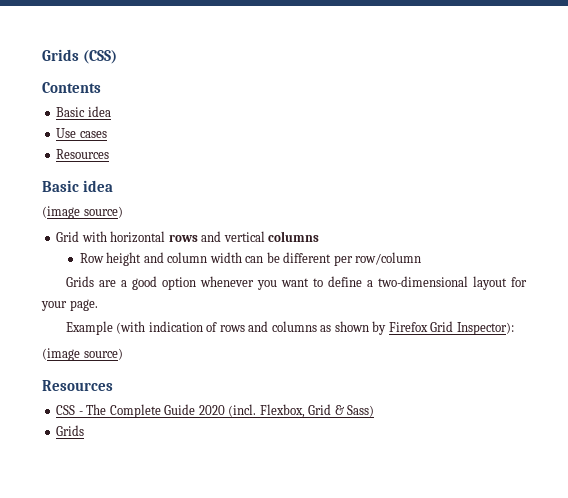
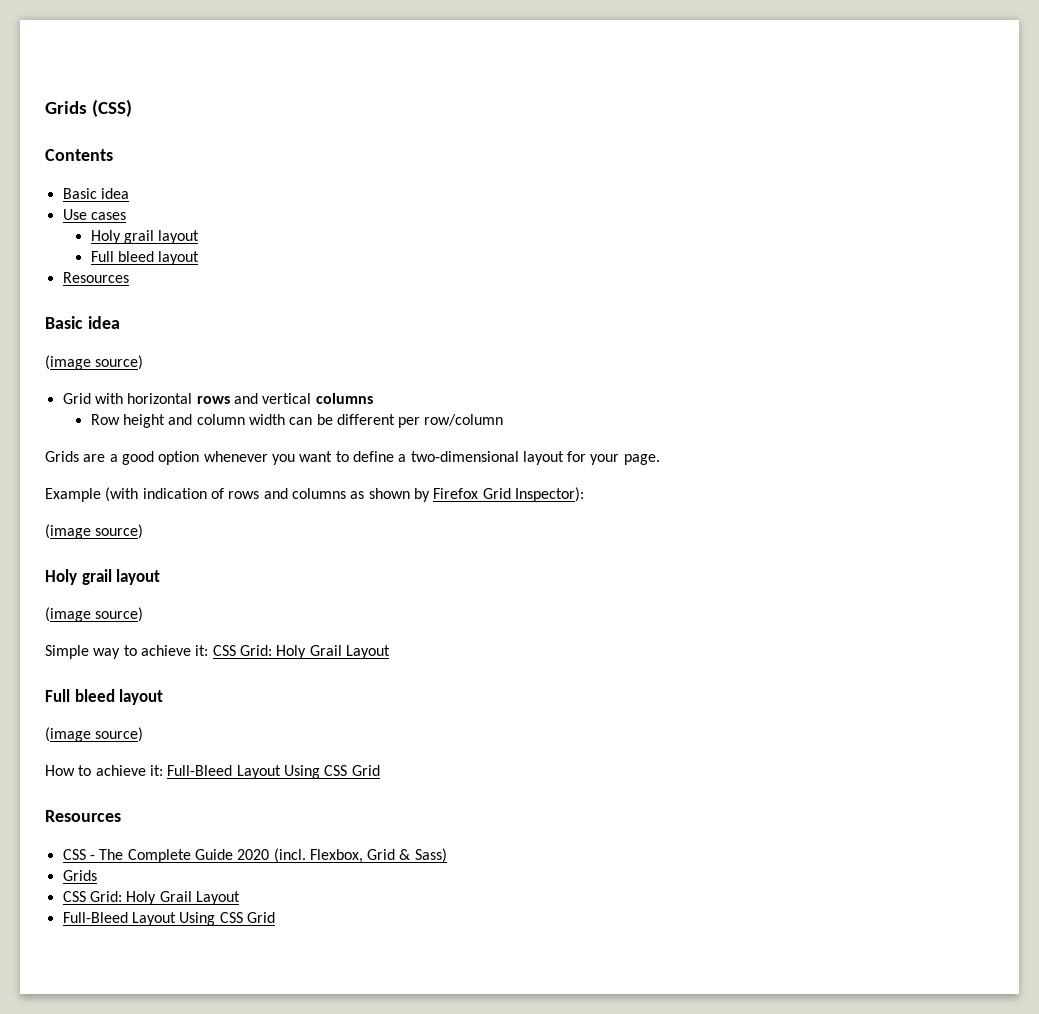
(107, 134) none -> [90,230,200,244] [90,251,200,265] // Holy grail layout // Full bleed layout
(123, 354) none -> [45,569,161,585] [45,607,144,622] [45,645,390,659] [45,689,164,705] [45,727,144,742] [45,765,380,779] // Holy grail layout // (image source) // Simple way to achieve it: CSS Grid: Holy Grail Layout // Full bleed layout // (image source) // How to achieve it: Full-Bleed Layout Using CSS Grid
(85, 430) none -> [62,891,240,905] [62,912,275,926] // CSS Grid: Holy Grail Layout // Full-Bleed Layout Using CSS Grid

